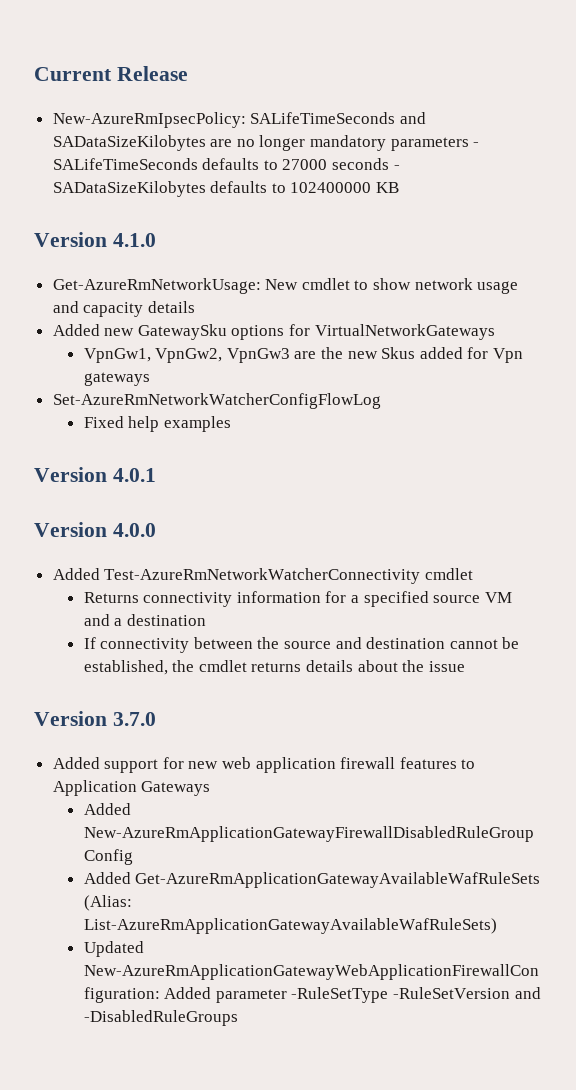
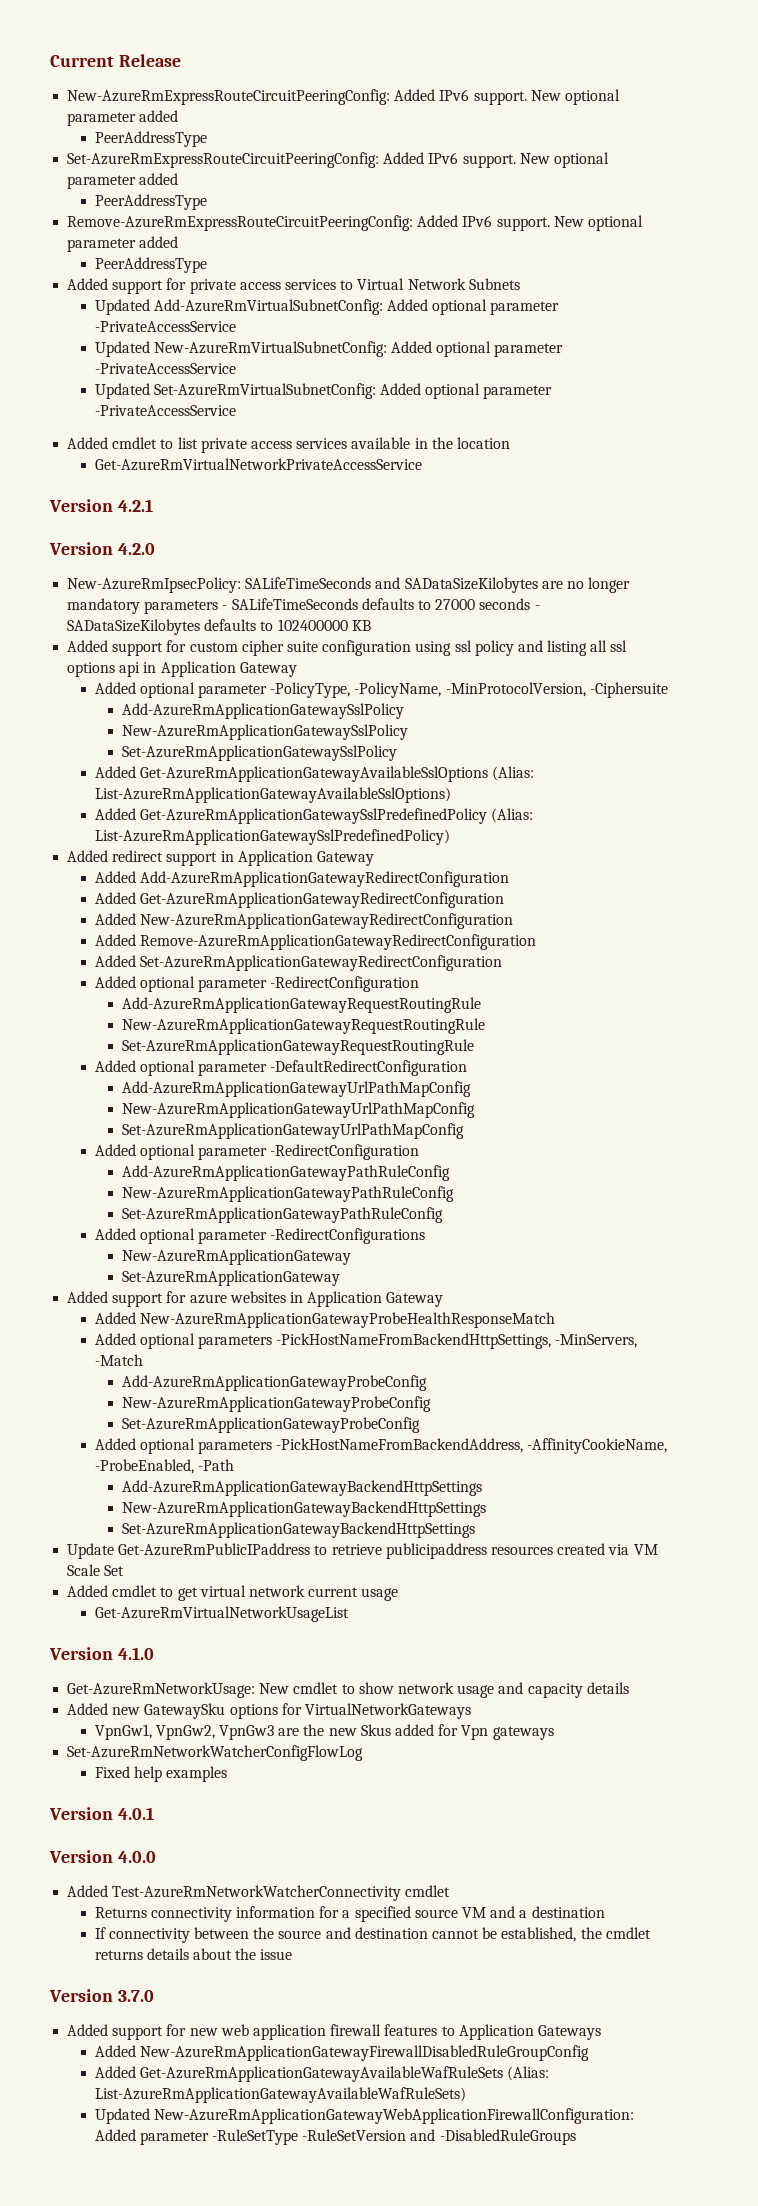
(188, 73) none -> [67,89,620,105] [67,110,179,126] [94,131,207,147] [67,152,609,168] [67,173,179,189] [94,194,207,210] [67,215,643,231] [67,236,179,252] [94,257,207,273] [67,278,520,294] [94,299,560,315] [94,321,236,332] [94,341,564,357] [94,363,236,374] [94,383,553,399] [94,405,236,416] [67,437,510,453] [94,458,422,471] [49,499,153,512] [49,542,155,555] // New-AzureRmExpressRouteCircuitPeeringConfig: Added IPv6 support. New optional parameter added // PeerAddressType // Set-AzureRmExpressRouteCircuitPeeringConfig: Added IPv6 support. New optional parameter added // PeerAddressType // Remove-AzureRmExpressRouteCircuitPeeringConfig: Added IPv6 support. New optional parameter added // PeerAddressType // Added support for private access services to Virtual Network Subnets // Updated Add-AzureRmVirtualSubnetConfig: Added optional parameter -PrivateAccessService // Updated New-AzureRmVirtualSubnetConfig: Added optional parameter -PrivateAccessService // Updated Set-AzureRmVirtualSubnetConfig: Added optional parameter -PrivateAccessService // Added cmdlet to list private access services available in the location // Get-AzureRmVirtualNetworkPrivateAccessService // Version 4.2.1 // Version 4.2.0
(400, 187) none -> [67,640,628,656] [67,661,297,677] [94,682,668,698] [122,703,405,719] [122,724,409,740] [122,745,398,761] [94,766,535,782] [94,787,451,803] [94,808,534,824] [94,829,450,845] [67,850,374,866] [94,871,509,887] [94,892,504,908] [94,913,513,929] [94,934,536,950] [94,955,502,971] [94,976,420,992] [122,997,482,1013] [122,1018,486,1034] [122,1039,475,1055] [94,1060,468,1076] [122,1081,472,1097] [122,1102,476,1118] [122,1123,465,1139] [94,1144,420,1160] [122,1165,451,1181] [122,1186,455,1202] [122,1207,444,1223] [94,1228,426,1244] [122,1249,352,1265] [122,1270,341,1286] [67,1291,444,1307] [94,1312,555,1328] [94,1333,638,1349] [94,1354,143,1366] [122,1375,428,1391] [122,1396,432,1412] [122,1417,421,1433] [94,1438,668,1454] [94,1459,234,1474] [122,1480,483,1496] [122,1501,487,1517] [122,1522,476,1538] [67,1543,658,1559] [67,1564,125,1576] [67,1585,399,1601] [94,1606,349,1622] // Added support for custom cipher suite configuration using ssl policy and listing all ssl options api in Application Gateway // Added optional parameter -PolicyType, -PolicyName, -MinProtocolVersion, -Ciphersuite // Add-AzureRmApplicationGatewaySslPolicy // New-AzureRmApplicationGatewaySslPolicy // Set-AzureRmApplicationGatewaySslPolicy // Added Get-AzureRmApplicationGatewayAvailableSslOptions (Alias: List-AzureRmApplicationGatewayAvailableSslOptions) // Added Get-AzureRmApplicationGatewaySslPredefinedPolicy (Alias: List-AzureRmApplicationGatewaySslPredefinedPolicy) // Added redirect support in Application Gateway // Added Add-AzureRmApplicationGatewayRedirectConfiguration // Added Get-AzureRmApplicationGatewayRedirectConfiguration // Added New-AzureRmApplicationGatewayRedirectConfiguration // Added Remove-AzureRmApplicationGatewayRedirectConfiguration // Added Set-AzureRmApplicationGatewayRedirectConfiguration // Added optional parameter -RedirectConfiguration // Add-AzureRmApplicationGatewayRequestRoutingRule // New-AzureRmApplicationGatewayRequestRoutingRule // Set-AzureRmApplicationGatewayRequestRoutingRule // Added optional parameter -DefaultRedirectConfiguration // Add-AzureRmApplicationGatewayUrlPathMapConfig // New-AzureRmApplicationGatewayUrlPathMapConfig // Set-AzureRmApplicationGatewayUrlPathMapConfig // Added optional parameter -RedirectConfiguration // Add-AzureRmApplicationGatewayPathRuleConfig // New-AzureRmApplicationGatewayPathRuleConfig // Set-AzureRmApplicationGatewayPathRuleConfig // Added optional parameter -RedirectConfigurations // New-AzureRmApplicationGateway // Set-AzureRmApplicationGateway // Added support for azure websites in Application Gateway // Added New-AzureRmApplicationGatewayProbeHealthResponseMatch // Added optional parameters -PickHostNameFromBackendHttpSettings, -MinServers, -Match // Add-AzureRmApplicationGatewayProbeConfig // New-AzureRmApplicationGatewayProbeConfig // Set-AzureRmApplicationGatewayProbeConfig // Added optional parameters -PickHostNameFromBackendAddress, -AffinityCookieName, -ProbeEnabled, -Path // Add-AzureRmApplicationGatewayBackendHttpSettings // New-AzureRmApplicationGatewayBackendHttpSettings // Set-AzureRmApplicationGatewayBackendHttpSettings // Update Get-AzureRmPublicIPaddress to retrieve publicipaddress resources created via VM Scale Set // Added cmdlet to get virtual network current usage // Get-AzureRmVirtualNetworkUsageList

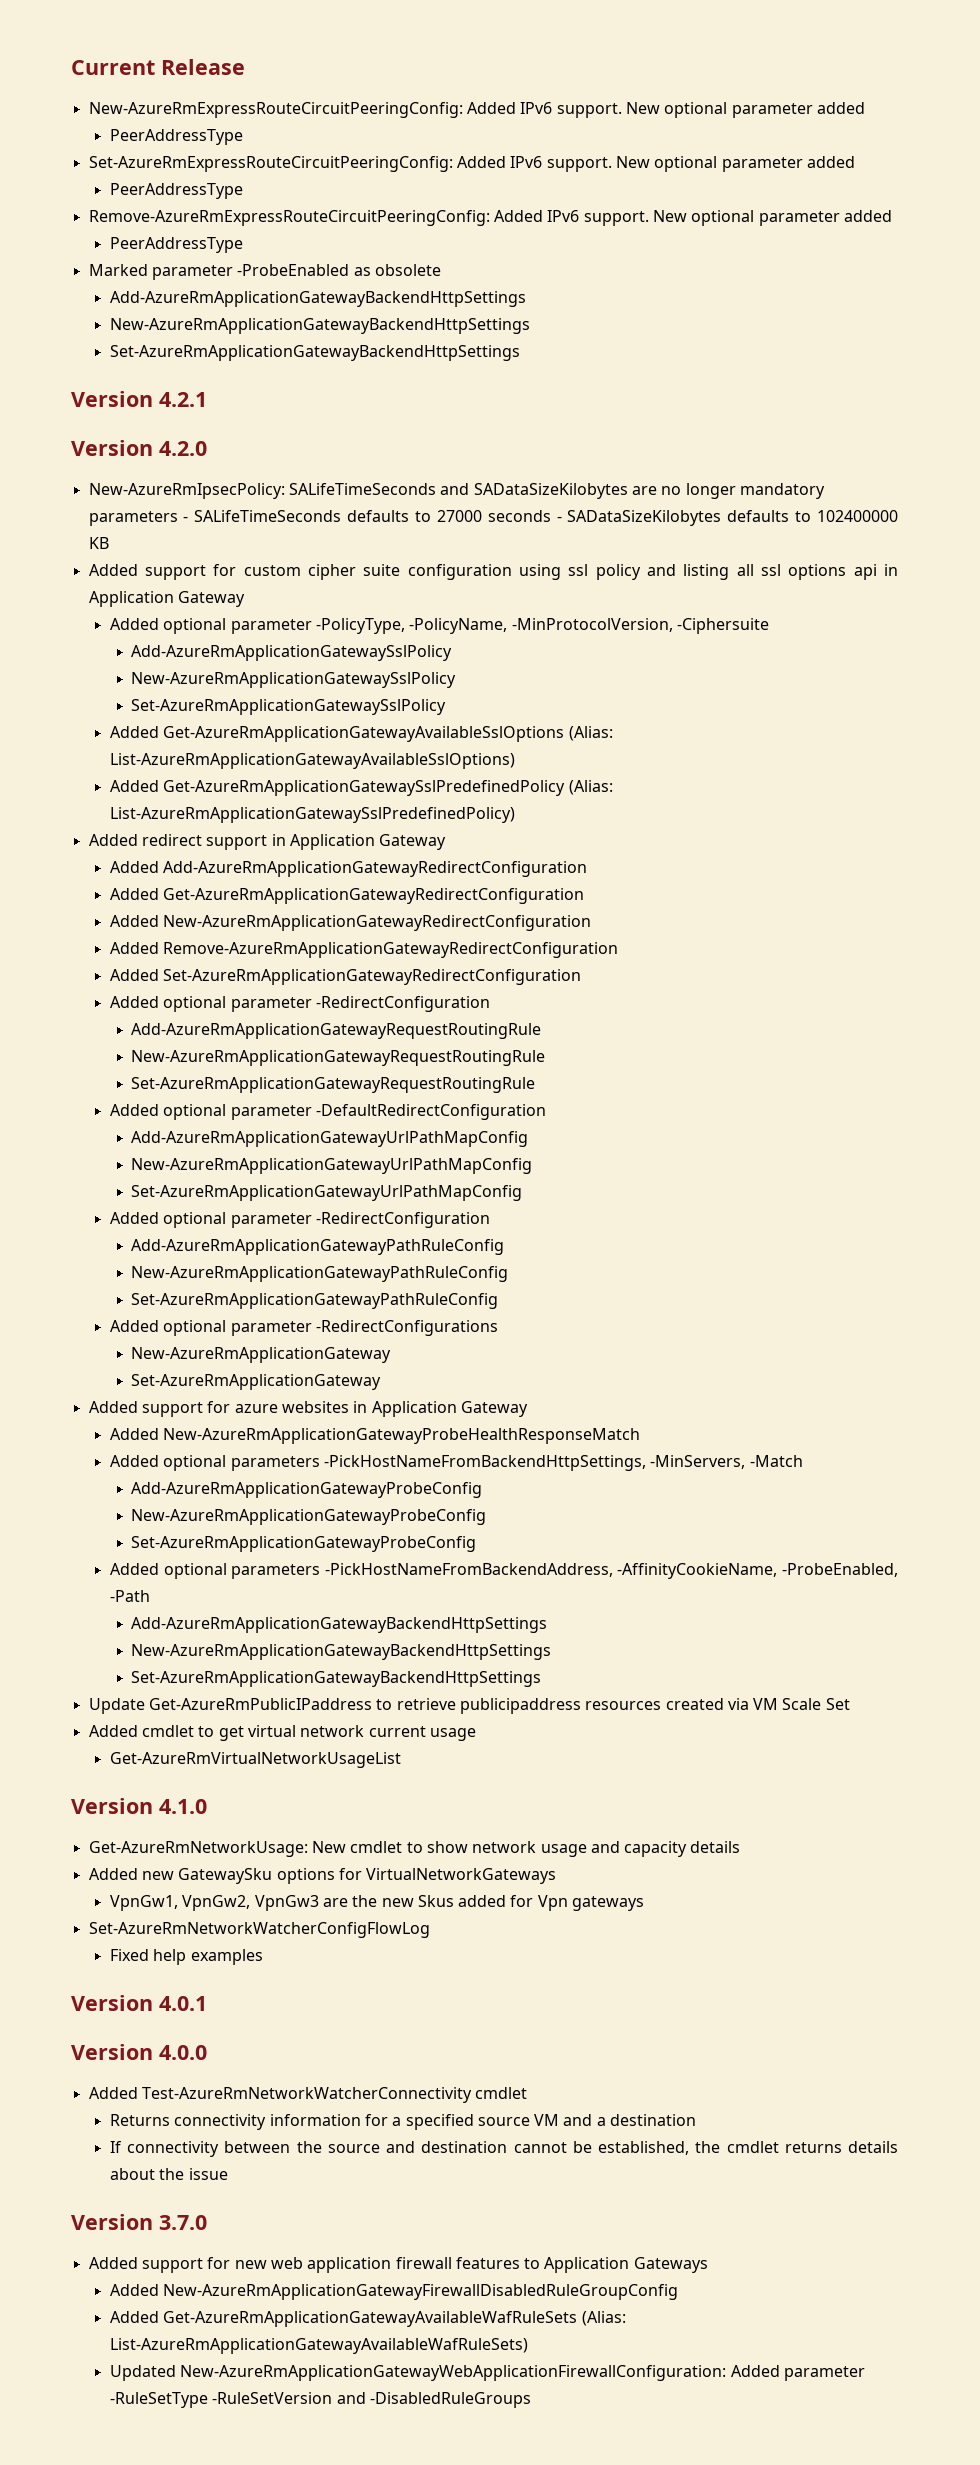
[67,278,520,294] [94,299,560,315] [94,321,236,332] [94,341,564,357] [94,363,236,374] [94,383,553,399] [94,405,236,416] [67,437,510,453] [94,458,422,471] Added support for private access services to Virtual Network Subnets // Updated Add-AzureRmVirtualSubnetConfig: Added optional parameter -PrivateAccessService // Updated New-AzureRmVirtualSubnetConfig: Added optional parameter -PrivateAccessService // Updated Set-AzureRmVirtualSubnetConfig: Added optional parameter -PrivateAccessService // Added cmdlet to list private access services available in the location // Get-AzureRmVirtualNetworkPrivateAccessService -> [88,264,441,280] [109,291,526,307] [109,318,530,334] [109,345,520,361] Marked parameter -ProbeEnabled as obsolete // Add-AzureRmApplicationGatewayBackendHttpSettings // New-AzureRmApplicationGatewayBackendHttpSettings // Set-AzureRmApplicationGatewayBackendHttpSettings

